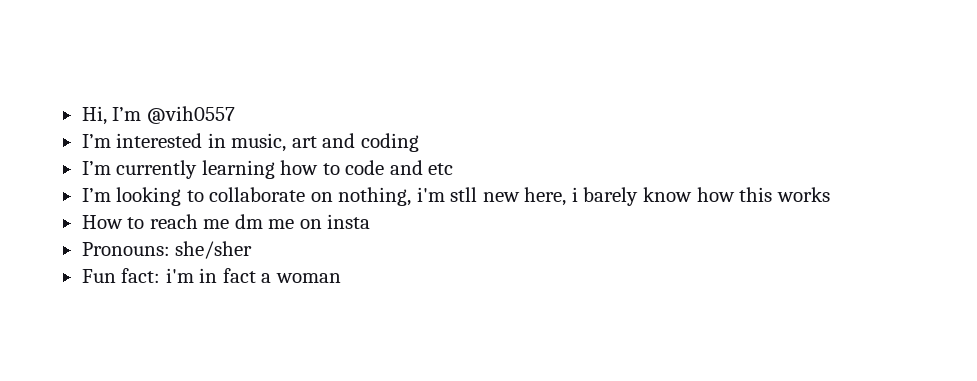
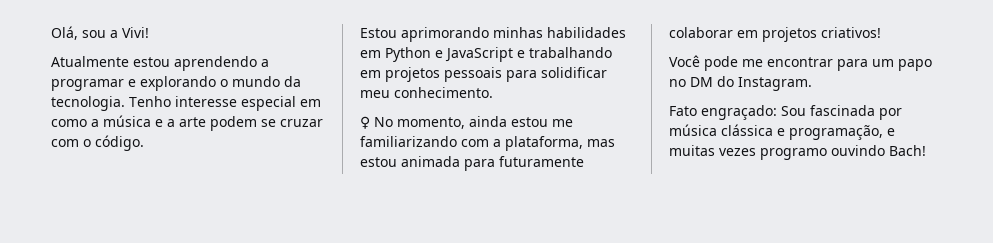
[81,106,235,125] [81,133,419,152] [81,160,454,179] [81,187,830,206] [81,214,371,229] [81,241,253,259] [81,268,341,283] Hi, I’m @vih0557 // I’m interested in music, art and coding // I’m currently learning how to code and etc // I’m looking to collaborate on nothing, i'm stll new here, i barely know how this works // How to reach me dm me on insta // Pronouns: she/sher // Fun fact: i'm in fact a woman -> [51,26,149,40] [51,56,269,71] [51,76,301,91] [51,96,321,111] [51,115,323,131] [51,135,144,151] [360,27,626,42] [360,47,612,62] [360,67,607,82] [360,87,493,98] [360,116,573,129] [360,136,615,151] [360,156,584,171] [669,27,881,42] [669,55,932,71] [669,76,812,91] [669,105,902,120] [669,124,895,140] [669,145,926,160] Olá, sou a Vivi! // Atualmente estou aprendendo a programar e explorando o mundo da tecnologia. Tenho interesse especial em como a música e a arte podem se cruzar com o código. // Estou aprimorando minhas habilidades em Python e JavaScript e trabalhando em projetos pessoais para solidificar meu conhecimento. // ♀ No momento, ainda estou me familiarizando com a plataforma, mas estou animada para futuramente colaborar em projetos criativos! // Você pode me encontrar para um papo no DM do Instagram. // Fato engraçado: Sou fascinada por música clássica e programação, e muitas vezes programo ouvindo Bach!

